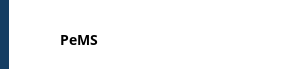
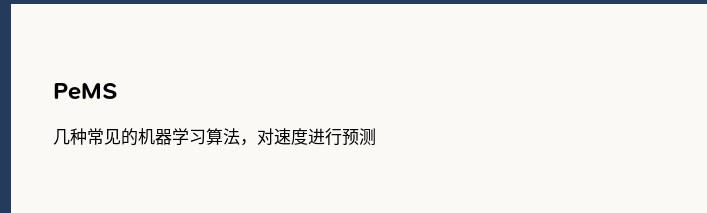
(98, 40) none -> [53,128,376,146] // 几种常见的机器学习算法，对速度进行预测

